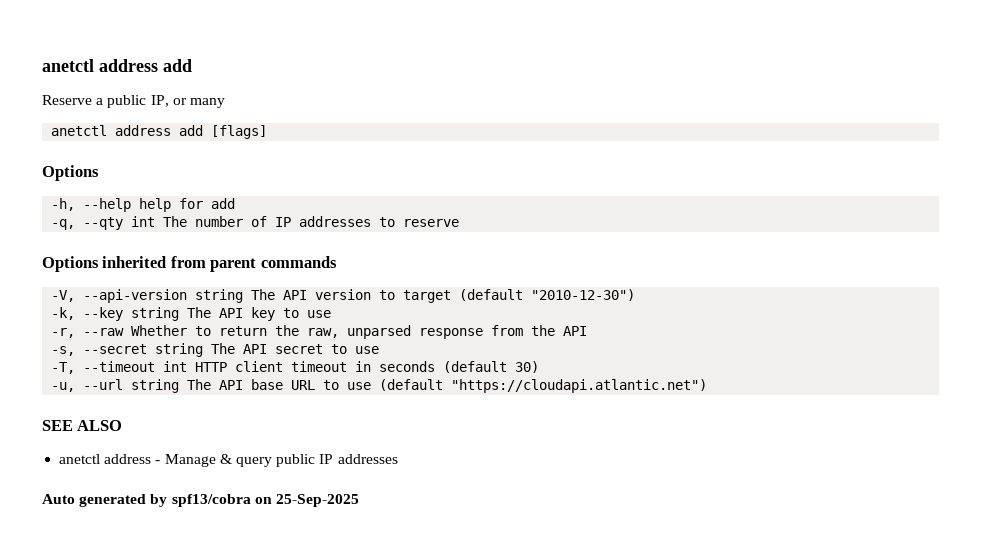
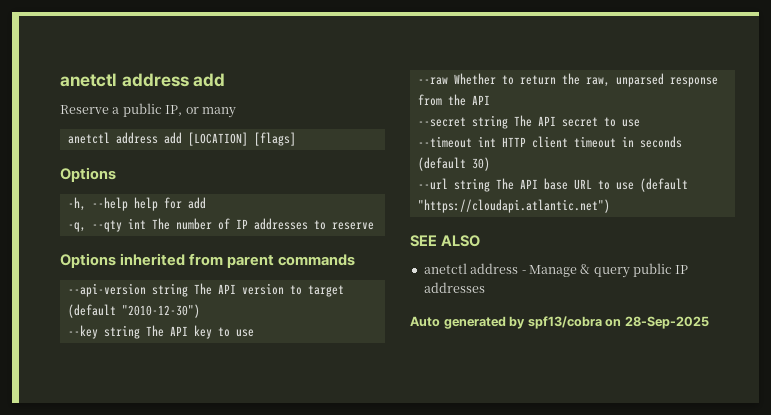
(204, 130) none -> [187,132,248,146] [LOCATION]
[51,290,76,302] -V, -> (356, 260) none
[51,307,76,320] -k, -> (200, 311) none
[51,328,76,338] -r, -> (254, 333) none
[51,346,76,356] -s, -> (490, 100) none
[51,362,76,374] -T, -> (640, 123) none
[51,382,76,392] -u, -> (490, 164) none
[275,494,359,507] 25-Sep-2025 -> [624,316,709,329] 28-Sep-2025

